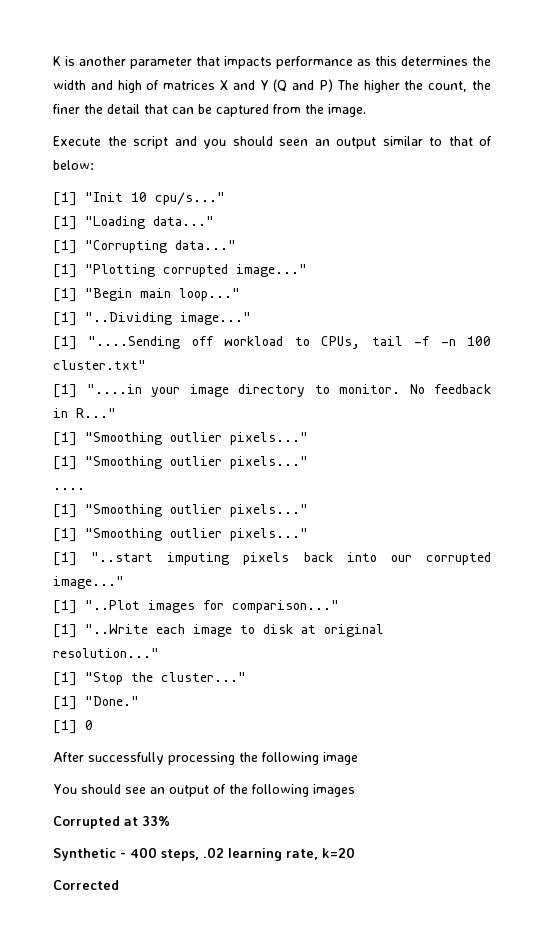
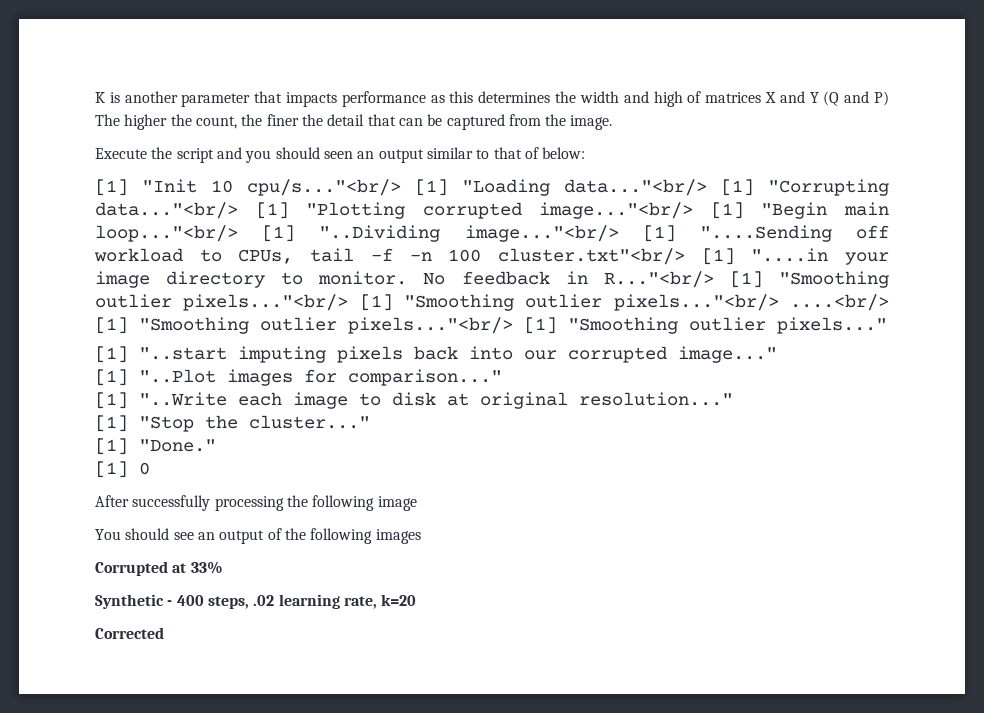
[155,192,225,205] cpu/s..." // -> [247,179,401,196] cpu/s..."<br/>
[153,216,214,226] data..." // -> [564,179,707,196] data..."<br/>
[175,240,236,250] data..." // -> [95,202,238,219] data..."<br/>
[236,264,307,277] image..." // -> [539,202,694,219] image..."<br/>
[179,288,240,301] loop..." // -> [95,225,238,242] loop..."<br/>
[180,312,251,325] image..." // -> [464,225,619,242] image..."<br/>
[53,360,146,370] cluster.txt" // -> [497,248,685,265] cluster.txt"<br/>
[76,408,116,418] [53,432,308,446] [53,456,308,470] [53,488,85,490] [53,504,308,518] R..." // [1] "Smoothing outlier pixels..." // [1] "Smoothing outlier pixels..." // .... // [1] "Smoothing outlier pixels..." // -> [603,271,889,288] [95,294,889,311] [95,317,513,334] R..."<br/> [1] "Smoothing outlier pixels..."<br/> [1] "Smoothing outlier pixels..."<br/> ....<br/> [1] "Smoothing outlier pixels..."<br/>

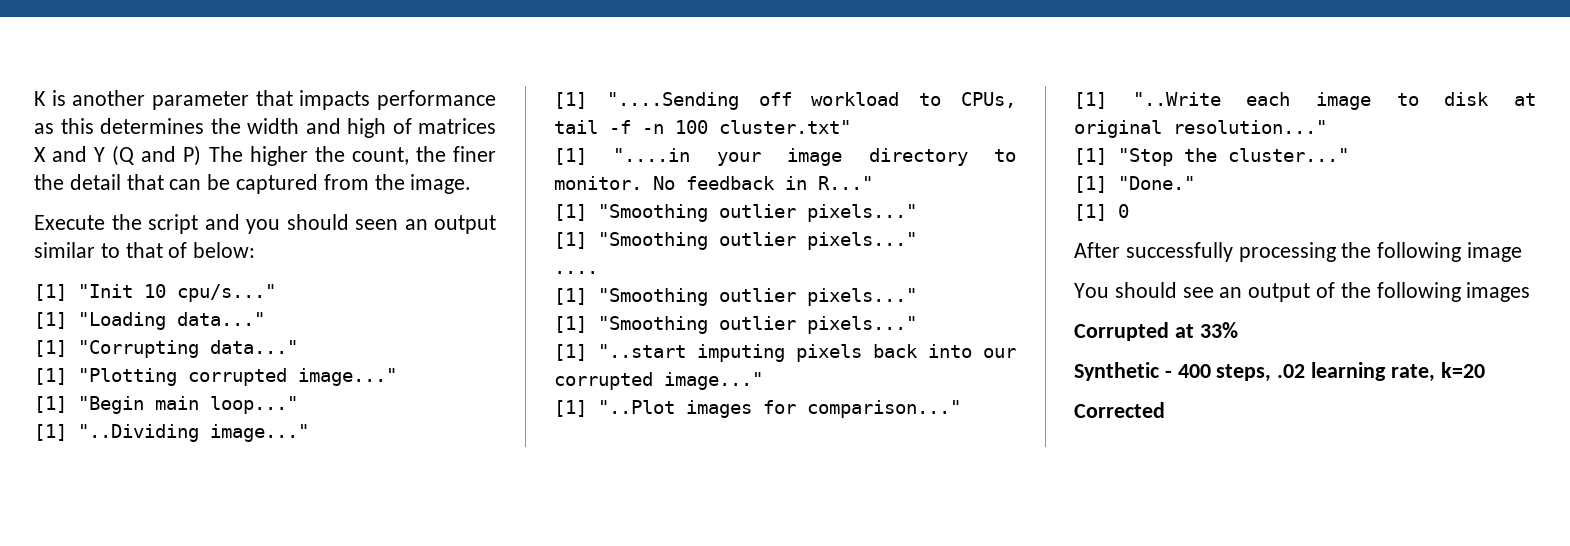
[247,179,401,196] cpu/s..."<br/> -> [177,284,276,302] cpu/s..." //
[564,179,707,196] data..."<br/> -> [177,312,265,326] data..." //
[95,202,238,219] data..."<br/> -> [210,340,298,354] data..." //
[539,202,694,219] image..."<br/> -> [298,368,397,386] image..." //
[95,225,238,242] loop..."<br/> -> [210,396,298,414] loop..." //
[464,225,619,242] image..."<br/> -> [210,424,309,442] image..." //
[497,248,685,265] cluster.txt"<br/> -> [719,120,851,134] cluster.txt" //
[603,271,889,288] [95,294,889,311] [95,317,513,334] R..."<br/> [1] "Smoothing outlier pixels..."<br/> [1] "Smoothing outlier pixels..."<br/> ....<br/> [1] "Smoothing outlier pixels..."<br/> -> [818,176,873,190] [554,204,917,222] [554,232,917,250] [554,271,598,274] [554,288,917,306] R..." // [1] "Smoothing outlier pixels..." // [1] "Smoothing outlier pixels..." // .... // [1] "Smoothing outlier pixels..." //

